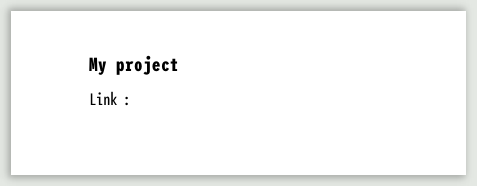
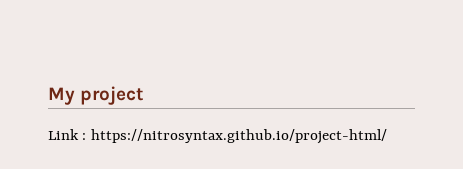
(131, 101) none -> [90,129,387,144] https://nitrosyntax.github.io/project-html/

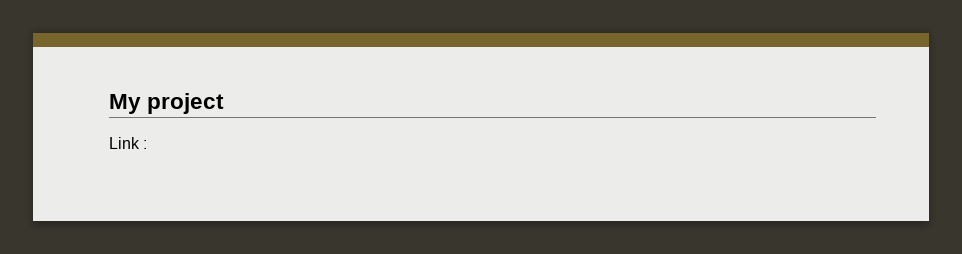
[90,129,387,144] https://nitrosyntax.github.io/project-html/ -> (148, 144) none

